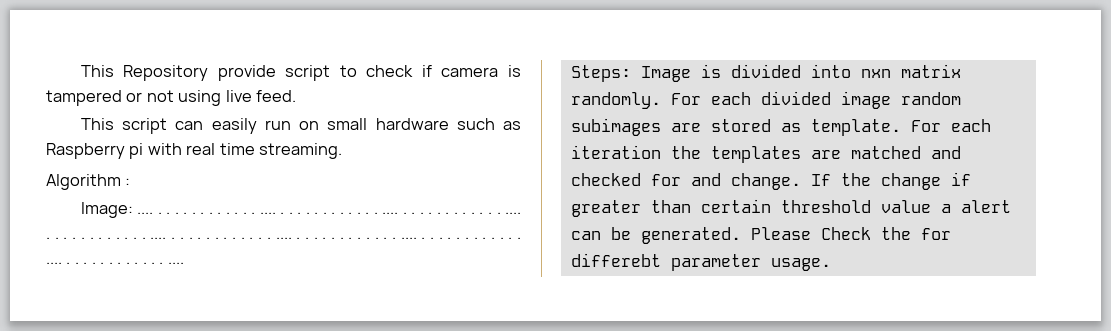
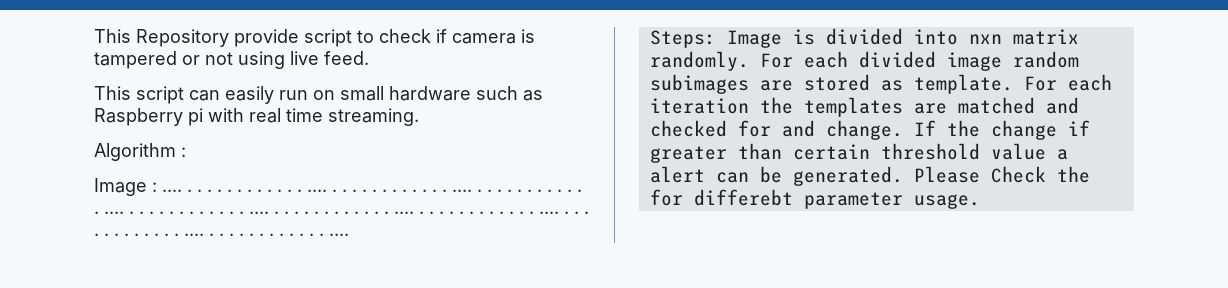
[80,202,133,218] Image: -> [94,178,157,196] Image :

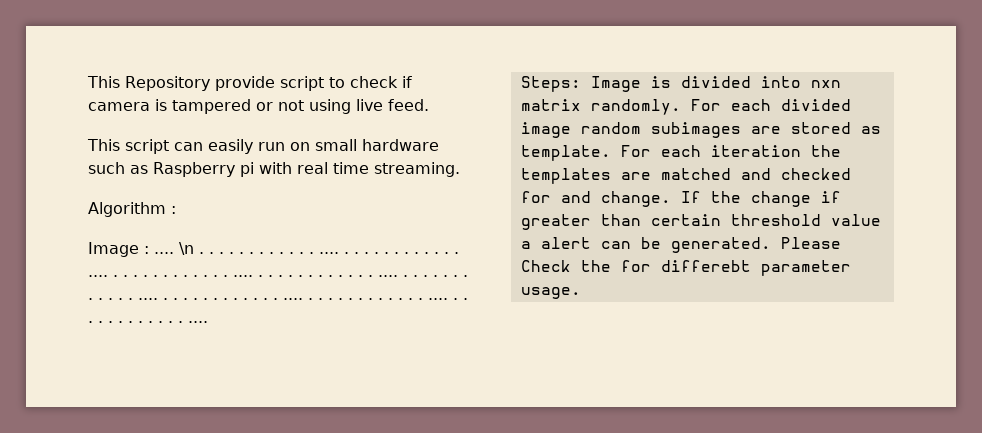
(182, 190) none -> [179,242,194,255] \n

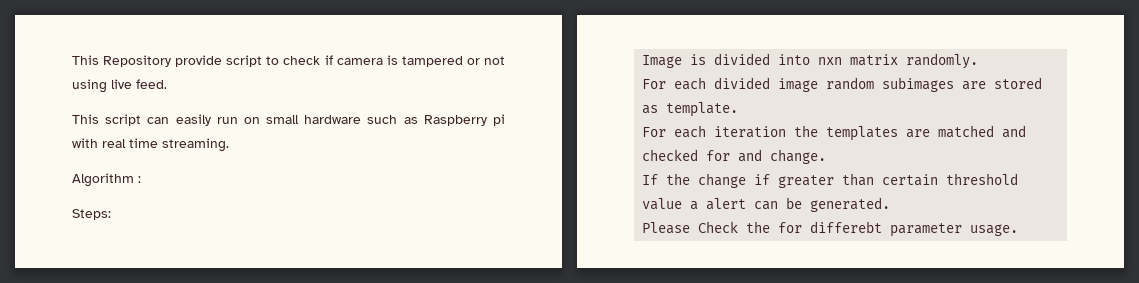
[88,242,459,257] [88,275,468,277] [88,298,468,300] [88,321,208,323] [520,76,581,92] Image : .... \n . . . . . . . . . . . . .... . . . . . . . . . . . . .... . . . . . . . . . . . . .... . . . . . . . . . . . . .... . . . . . . . . . . . . .... . . . . . . . . . . . . .... . . . . . . . . . . . . .... . . . . . . . . . . . . .... // Steps: -> [72,209,111,220] Steps: //
(681, 107) none -> (979, 61) //
(611, 153) none -> (739, 109) //
(671, 199) none -> (827, 156) //
(771, 245) none -> (891, 204) //

